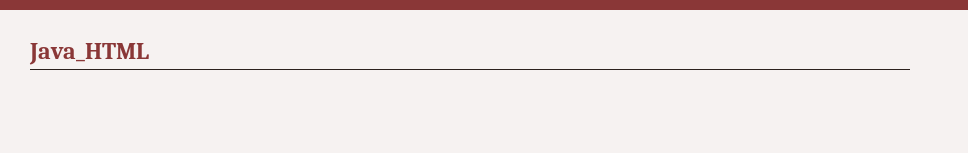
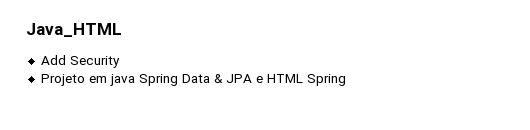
(149, 54) none -> [40,55,120,68] [40,74,346,86] // Add Security // Projeto em java Spring Data & JPA e HTML Spring

